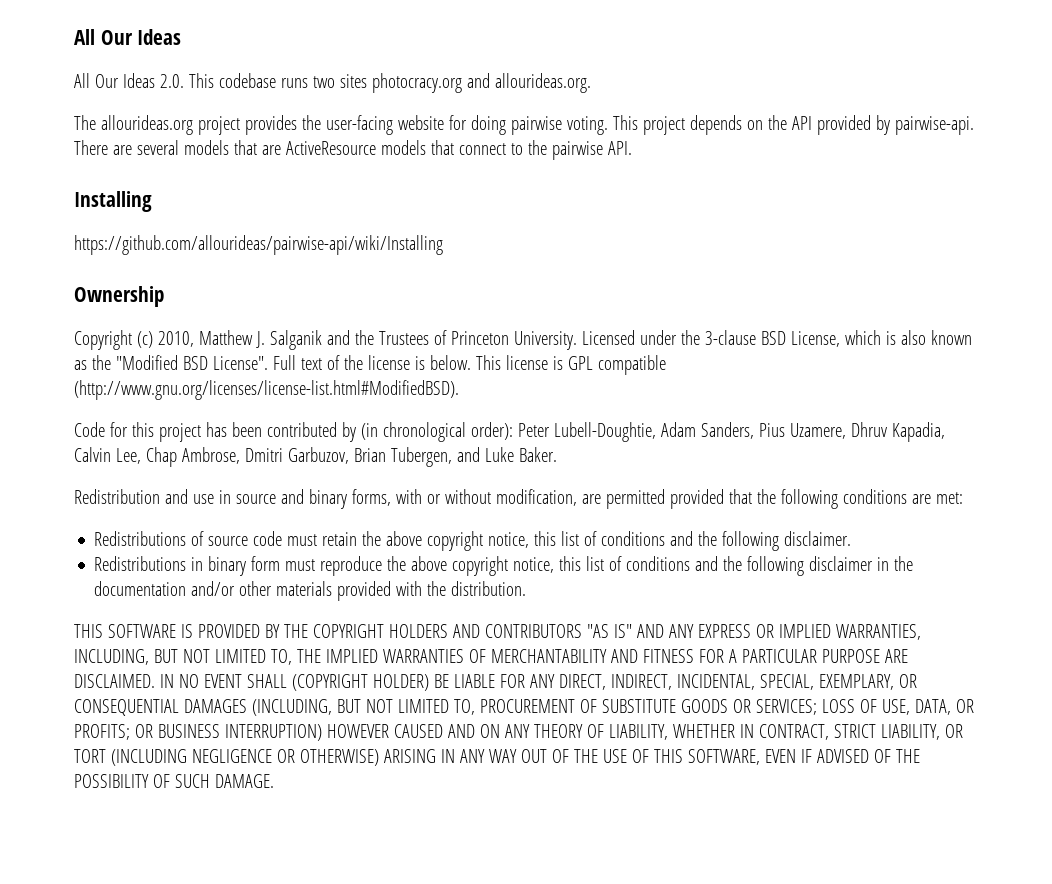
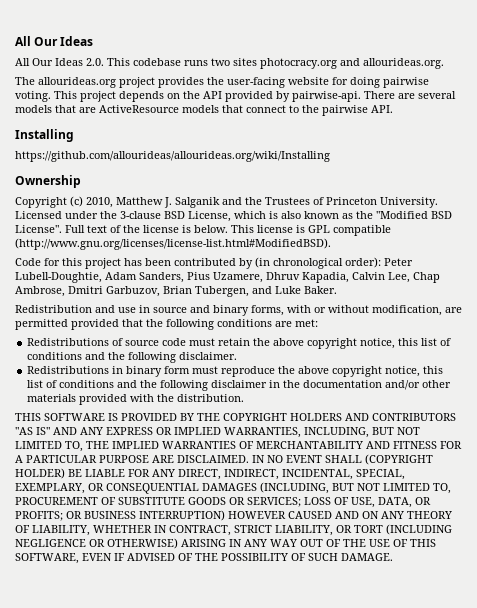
[74,235,443,255] https://github.com/allourideas/pairwise-api/wiki/Installing -> [15,151,330,162] https://github.com/allourideas/allourideas.org/wiki/Installing

